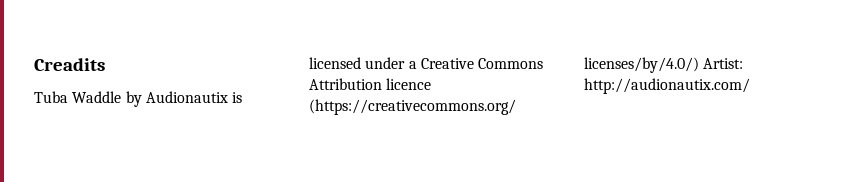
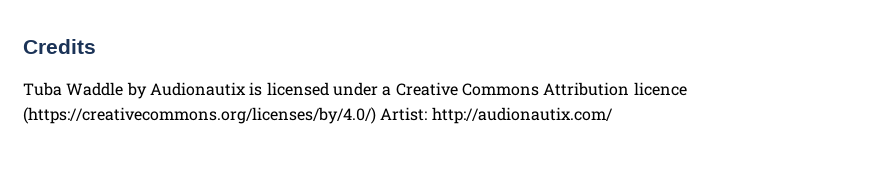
[34,58,105,71] Creadits -> [23,39,96,54] Credits

